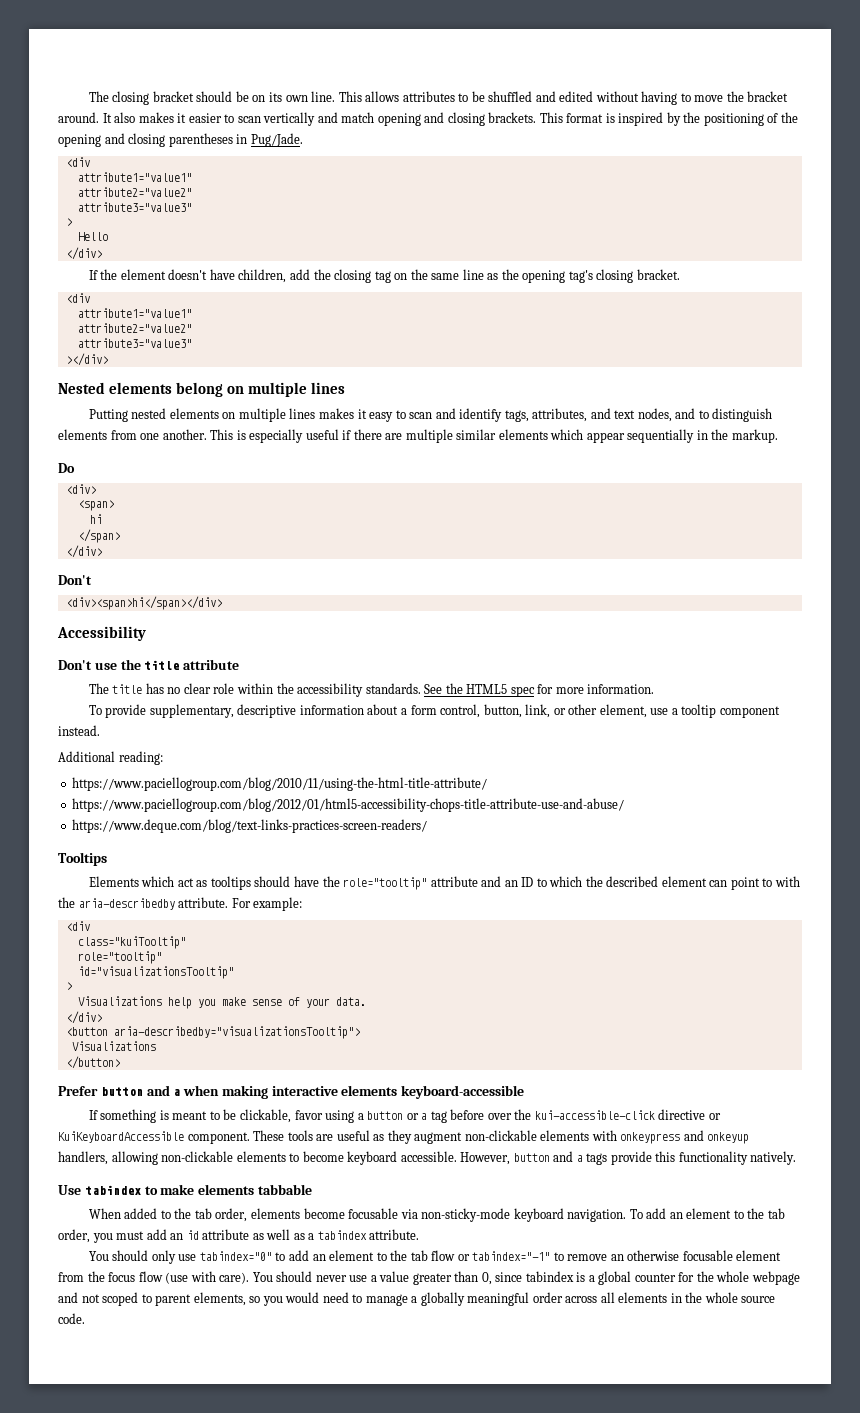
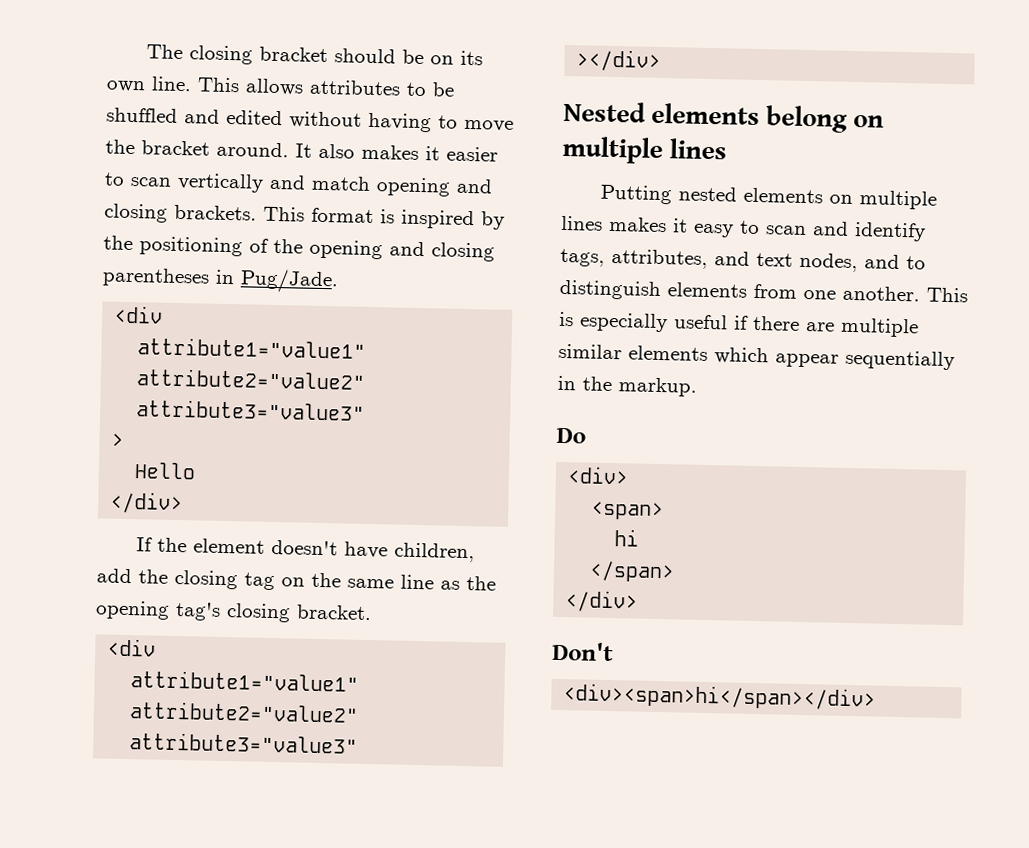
[57,626,146,641] [58,659,240,670] [88,683,655,697] [88,704,780,718] [58,725,100,736] [58,751,163,765] [72,777,488,791] [72,798,625,812] [72,819,428,833] [58,852,107,866] [88,876,800,890] [58,897,303,911] [65,921,90,931] [77,936,186,949] [77,951,162,964] [77,966,234,979] [65,982,72,990] [77,996,366,1009] [65,1011,102,1024] [65,1026,360,1039] [71,1041,156,1051] [65,1056,120,1069] [58,1085,525,1099] [88,1109,721,1123] [58,1130,750,1144] [58,1151,797,1165] [58,1184,312,1195] [88,1208,785,1222] [58,1229,420,1243] [88,1250,782,1264] [58,1271,800,1285] [58,1292,776,1306] [58,1313,85,1324] // Accessibility // Don't use the title attribute // The title has no clear role within the accessibility standards. See the HTML5 spec for more information. // To provide supplementary, descriptive information about a form control, button, link, or other element, use a tooltip component instead. // Additional reading: // https://www.paciellogroup.com/blog/2010/11/using-the-html-title-attribute/ // https://www.paciellogroup.com/blog/2012/01/html5-accessibility-chops-title-attribute-use-and-abuse/ // https://www.deque.com/blog/text-links-practices-screen-readers/ // Tooltips // Elements which act as tooltips should have the role="tooltip" attribute and an ID to which the described element can point to with the aria-describedby attribute. For example: // <div // class="kuiTooltip" // role="tooltip" // id="visualizationsTooltip" // > // Visualizations help you make sense of your data. // </div> // <button aria-describedby="visualizationsTooltip"> // Visualizations // </button> // Prefer button and a when making interactive elements keyboard-accessible // If something is meant to be clickable, favor using a button or a tag before over the kui-accessible-click directive or KuiKeyboardAccessible component. These tools are useful as they augment non-clickable elements with onkeypress and onkeyup handlers, allowing non-clickable elements to become keyboard accessible. However, button and a tags provide this functionality natively. // Use tabindex to make elements tabbable // When added to the tab order, elements become focusable via non-sticky-mode keyboard navigation. To add an element to the tab order, you must add an id attribute as well as a tabindex attribute. // You should only use tabindex="0" to add an element to the tab flow or tabindex="-1" to remove an otherwise focusable element from the focus flow (use with care). You should never use a value greater than 0, since tabindex is a global counter for the whole webpage and not scoped to parent elements, so you would need to manage a globally meaningful order across all elements in the whole source code. -> (877, 697) none

